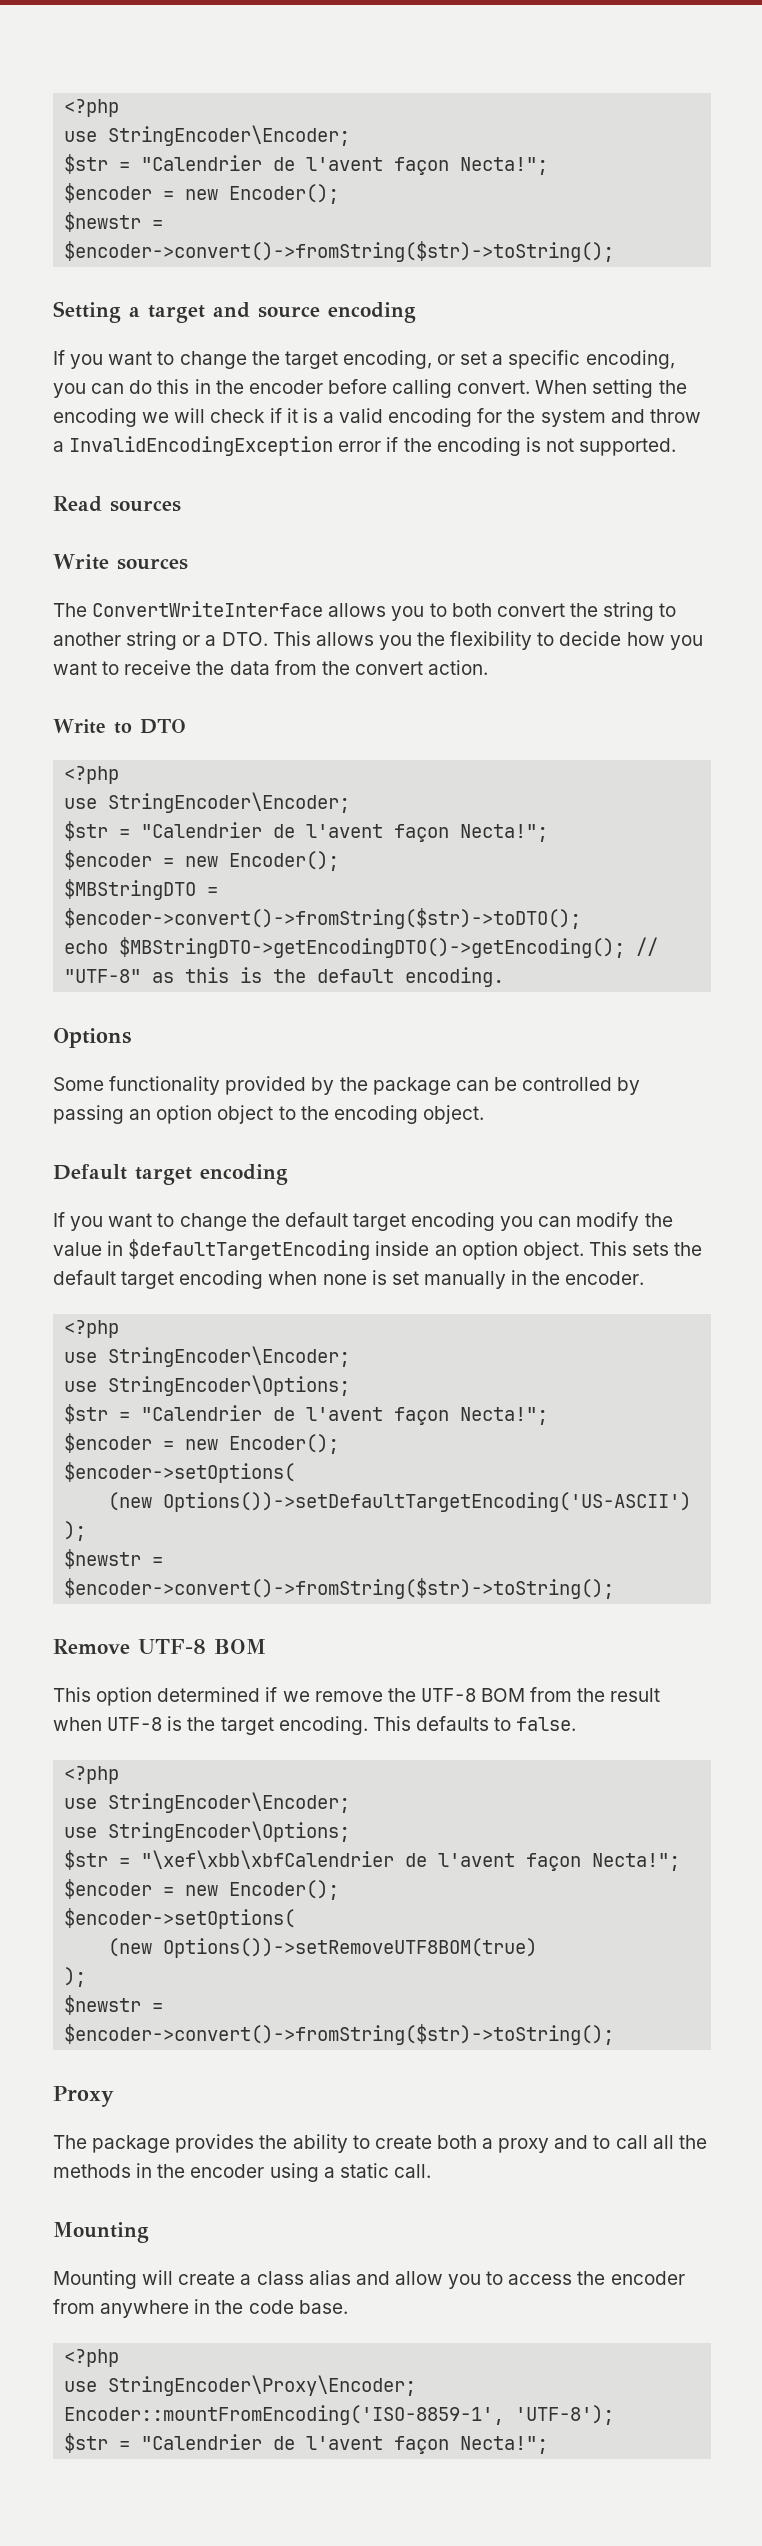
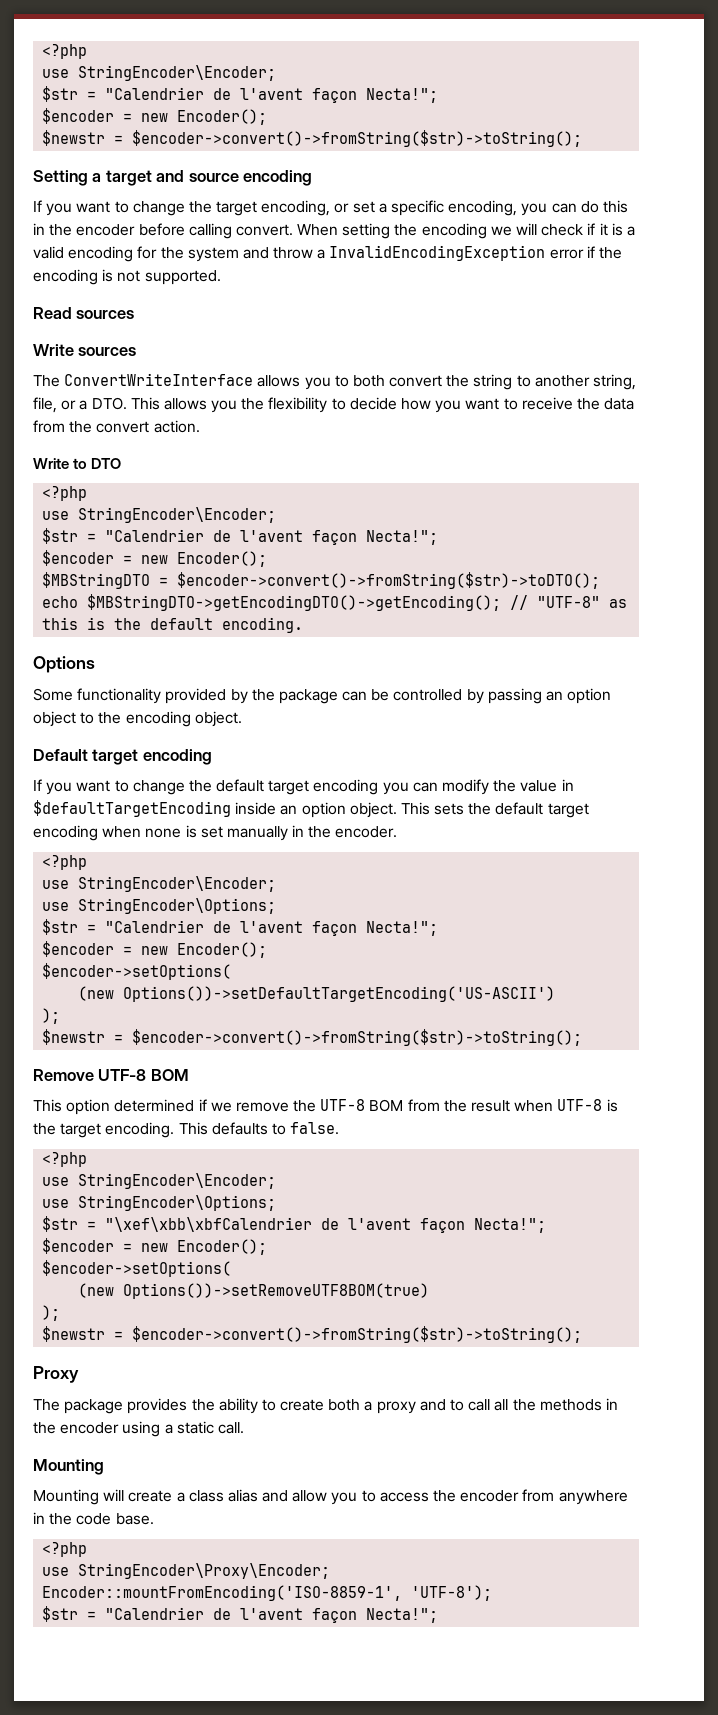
[126,631,178,650] string -> [593,374,637,390] [33,397,57,413] string, file,

